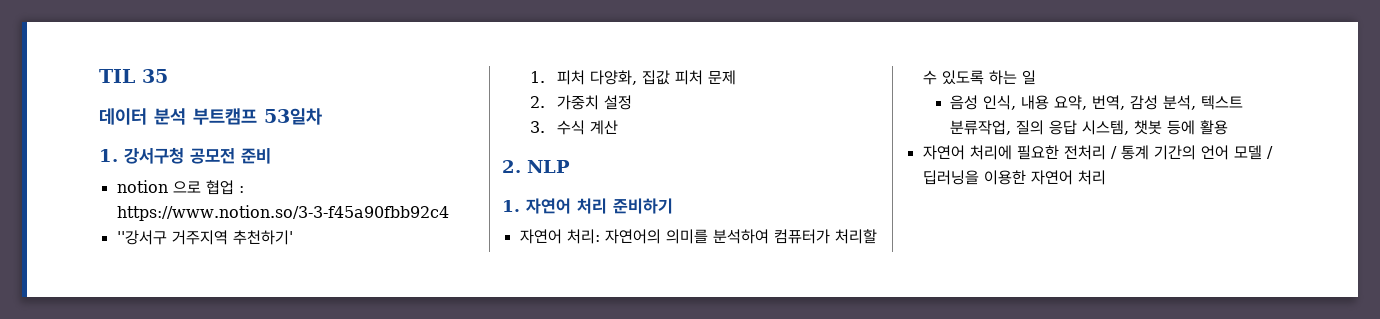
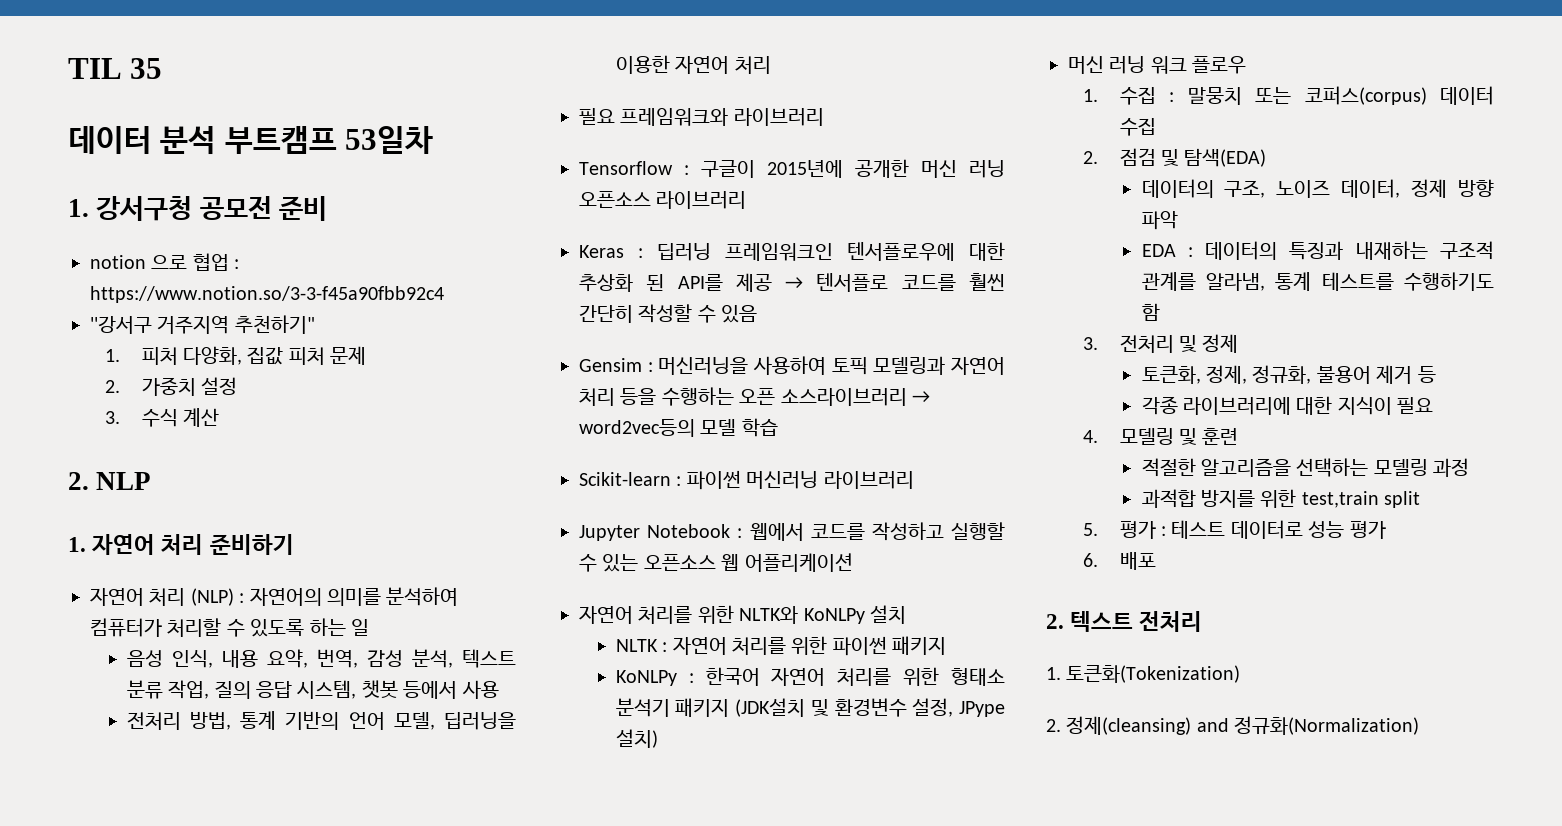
[232,230,293,245] 추천하기' -> [234,315,315,334] 추천하기"
[566,229,600,244] 처리: -> [149,588,245,606] 처리 (NLP) :
[950,120,1012,135] 분류작업, -> [126,680,210,699] 분류 작업,
[1167,120,1229,135] [922,145,1273,160] [922,170,1106,185] 등에 활용 // 자연어 처리에 필요한 전처리 / 통계 기간의 언어 모델 / 딥러닝을 이용한 자연어 처리 -> [403,680,499,699] [126,711,516,730] [615,55,771,74] [579,108,824,126] [579,159,1005,178] [579,191,747,209] [579,242,1005,261] [579,273,1005,292] [579,304,758,323] [579,356,1005,375] [579,387,930,406] [579,418,778,437] [579,470,914,490] [579,522,1005,541] [579,553,853,572] [579,605,906,624] [615,636,947,656] [615,667,1006,686] [615,698,1005,717] [615,729,658,748] [1068,56,1247,74] [1082,86,1494,105] [1119,118,1156,136] [1082,148,1267,167] [1141,179,1494,198] [1141,211,1178,230] [1141,241,1494,260] [1141,272,1494,291] [1141,303,1160,321] [1082,334,1239,353] [1141,365,1436,384] [1141,396,1434,415] [1082,428,1239,445] [1141,458,1470,477] [1141,489,1421,508] [1082,520,1386,539] [1082,552,1156,570] [1046,611,1203,632] [1046,665,1241,683] [1046,716,1420,735] 등에서 사용 // 전처리 방법, 통계 기반의 언어 모델, 딥러닝을 이용한 자연어 처리 // 필요 프레임워크와 라이브러리 // Tensorflow : 구글이 2015년에 공개한 머신 러닝 오픈소스 라이브러리 // Keras : 딥러닝 프레임워크인 텐서플로우에 대한 추상화 된 API를 제공 → 텐서플로 코드를 훨씬 간단히 작성할 수 있음 // Gensim : 머신러닝을 사용하여 토픽 모델링과 자연어 처리 등을 수행하는 오픈 소스라이브러리 → word2vec등의 모델 학습 // Scikit-learn : 파이썬 머신러닝 라이브러리 // Jupyter Notebook : 웹에서 코드를 작성하고 실행할 수 있는 오픈소스 웹 어플리케이션 // 자연어 처리를 위한 NLTK와 KoNLPy 설치 // NLTK : 자연어 처리를 위한 파이썬 패키지 // KoNLPy : 한국어 자연어 처리를 위한 형태소 분석기 패키지 (JDK설치 및 환경변수 설정, JPype 설치) // 머신 러닝 워크 플로우 // 1. 수집 : 말뭉치 또는 코퍼스(corpus) 데이터 수집 // 2. 점검 및 탐색(EDA) // 데이터의 구조, 노이즈 데이터, 정제 방향 파악 // EDA : 데이터의 특징과 내재하는 구조적 관계를 알라냄, 통계 테스트를 수행하기도 함 // 3. 전처리 및 정제 // 토큰화, 정제, 정규화, 불용어 제거 등 // 각종 라이브러리에 대한 지식이 필요 // 4. 모델링 및 훈련 // 적절한 알고리즘을 선택하는 모델링 과정 // 과적합 방지를 위한 test,train split // 5. 평가 : 테스트 데이터로 성능 평가 // 6. 배포 // 2. 텍스트 전처리 // 1. 토큰화(Tokenization) // 2. 정제(cleansing) and 정규화(Normalization)

